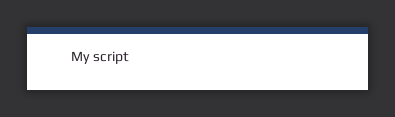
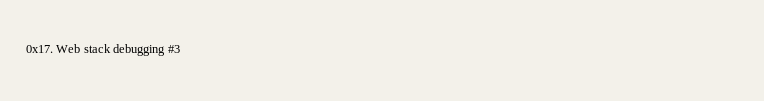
[71,51,129,64] My script -> [26,44,180,56] 0x17. Web stack debugging #3

